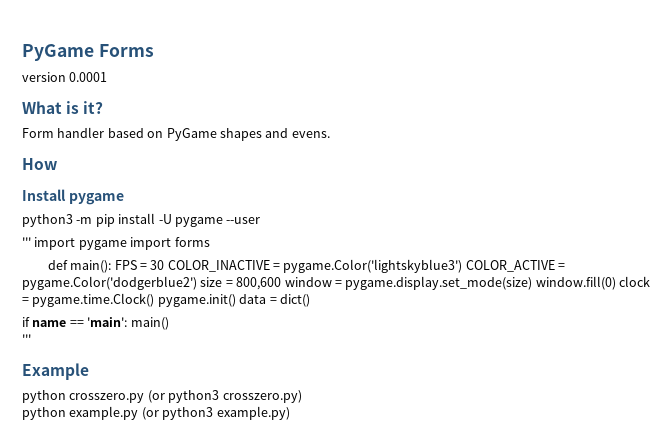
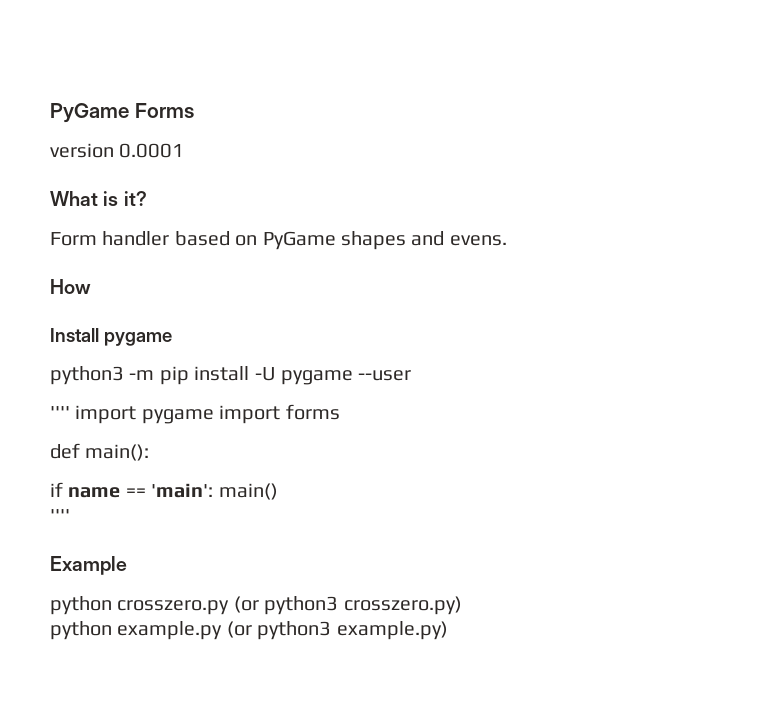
[22,237,31,247] ''' -> [50,406,70,419] ''''
[114,259,566,273] [22,276,650,290] [22,293,310,307] FPS = 30 COLOR_INACTIVE = pygame.Color('lightskyblue3') COLOR_ACTIVE = pygame.Color('dodgerblue2') size = 800,600 window = pygame.display.set_mode(size) window.fill(0) clock = pygame.time.Clock() pygame.init() data = dict() -> (150, 452) none
[22,334,31,344] ''' -> [50,509,70,522] ''''

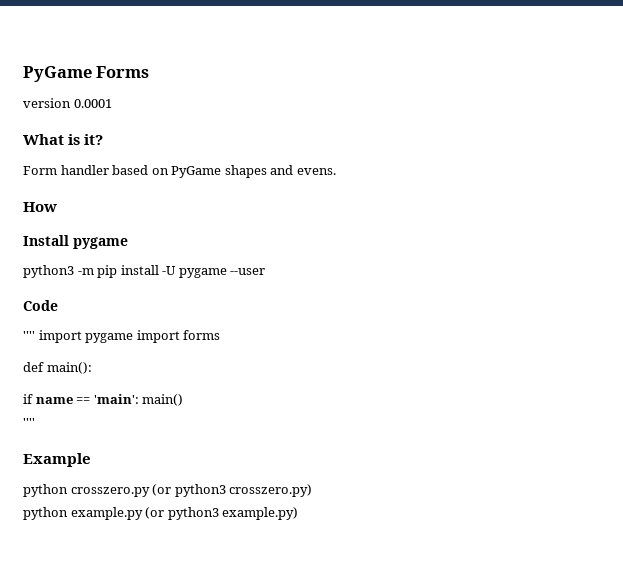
(412, 375) none -> [23,300,58,311] // Code

